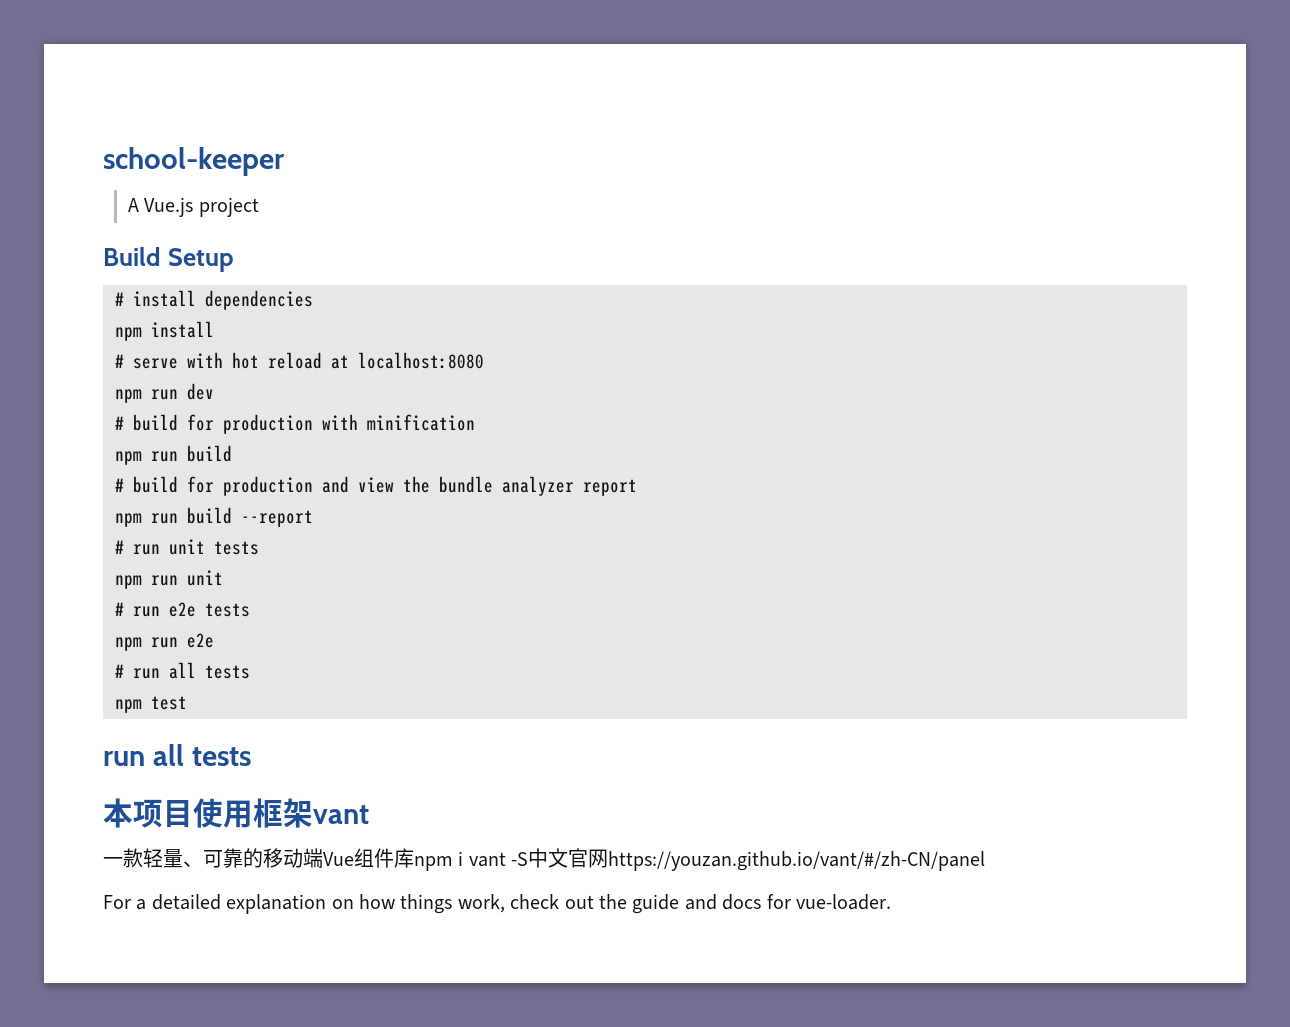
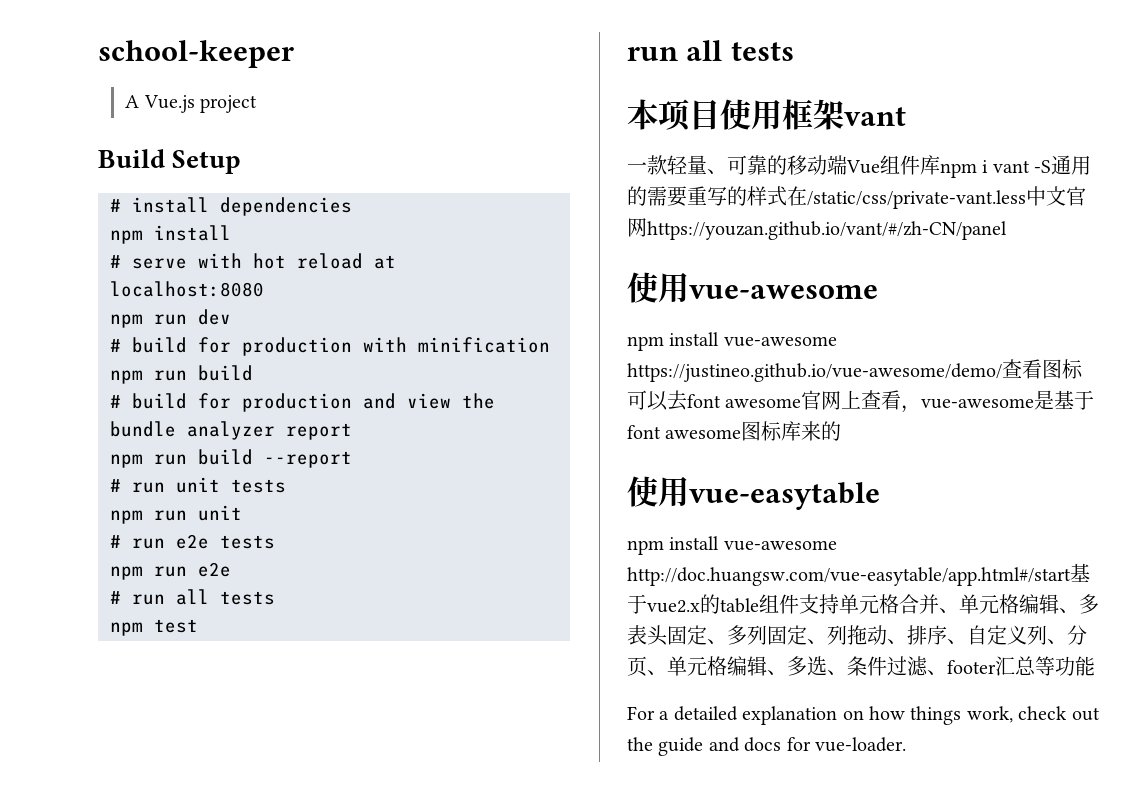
[528,848,986,871] 中文官网https://youzan.github.io/vant/#/zh-CN/panel -> [1051,155,1092,175] [627,186,1086,209] [627,218,1007,240] [627,272,878,303] [627,332,837,351] [627,359,1083,382] [627,390,1095,413] [627,421,842,441] [627,476,880,510] [627,536,837,555] [627,563,1090,586] [627,594,1099,614] [627,625,1087,646] [627,656,1095,676] 通用的需要重写的样式在/static/css/private-vant.less中文官网https://youzan.github.io/vant/#/zh-CN/panel // 使用vue-awesome // npm install vue-awesome https://justineo.github.io/vue-awesome/demo/查看图标可以去font awesome官网上查看，vue-awesome是基于font awesome图标库来的 // 使用vue-easytable // npm install vue-awesome http://doc.huangsw.com/vue-easytable/app.html#/start基于vue2.x的table组件支持单元格合并、单元格编辑、多表头固定、多列固定、列拖动、排序、自定义列、分页、单元格编辑、多选、条件过滤、footer汇总等功能

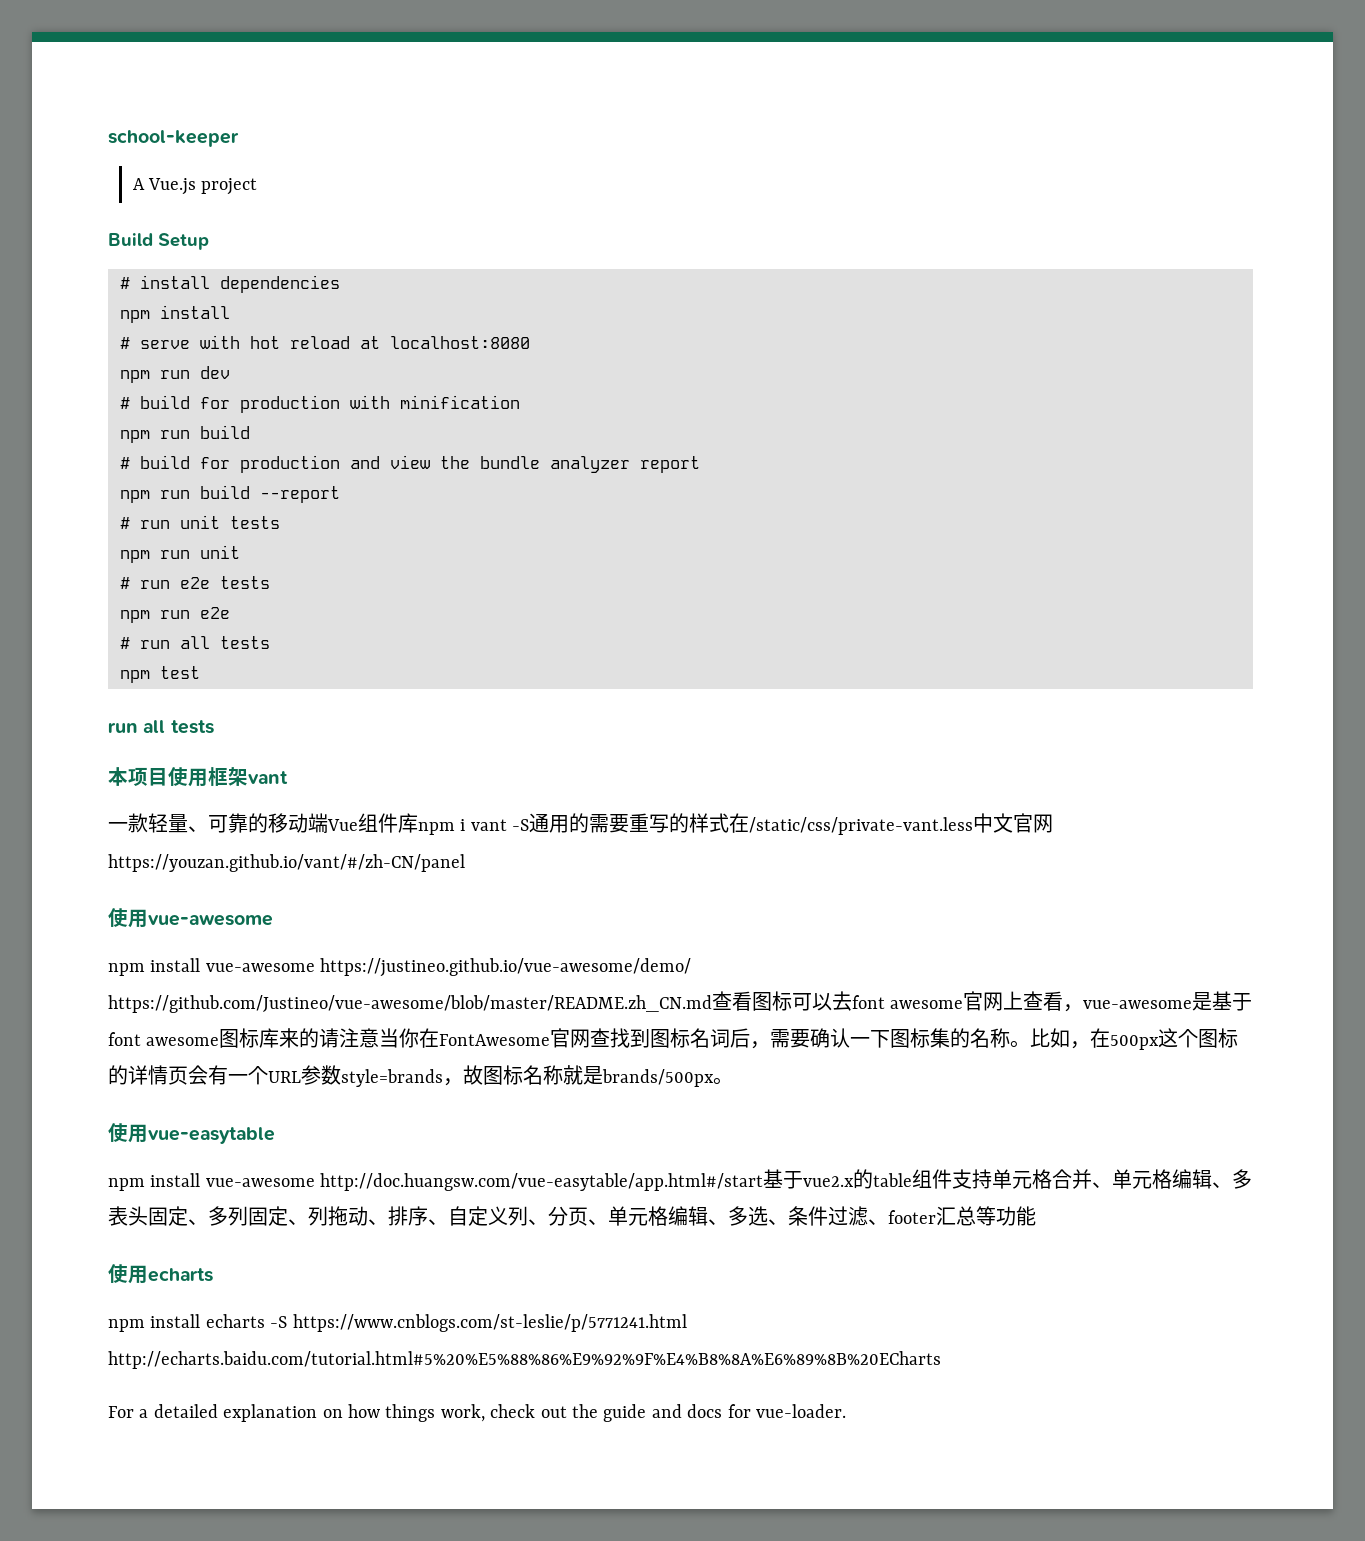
(1002, 372) none -> [108,995,712,1013] https://github.com/Justineo/vue-awesome/blob/master/README.zh_CN.md
(842, 431) none -> [319,1028,1239,1050] [108,1065,733,1087] 请注意当你在FontAwesome官网查找到图标名词后，需要确认一下图标集的名称。比如，在500px这个图标的详情页会有一个URL参数style=brands，故图标名称就是brands/500px。
(1095, 666) none -> [108,1264,213,1284] [108,1314,687,1332] [108,1351,941,1369] // 使用echarts // npm install echarts -S https://www.cnblogs.com/st-leslie/p/5771241.html http://echarts.baidu.com/tutorial.html#5%20%E5%88%86%E9%92%9F%E4%B8%8A%E6%89%8B%20ECharts

